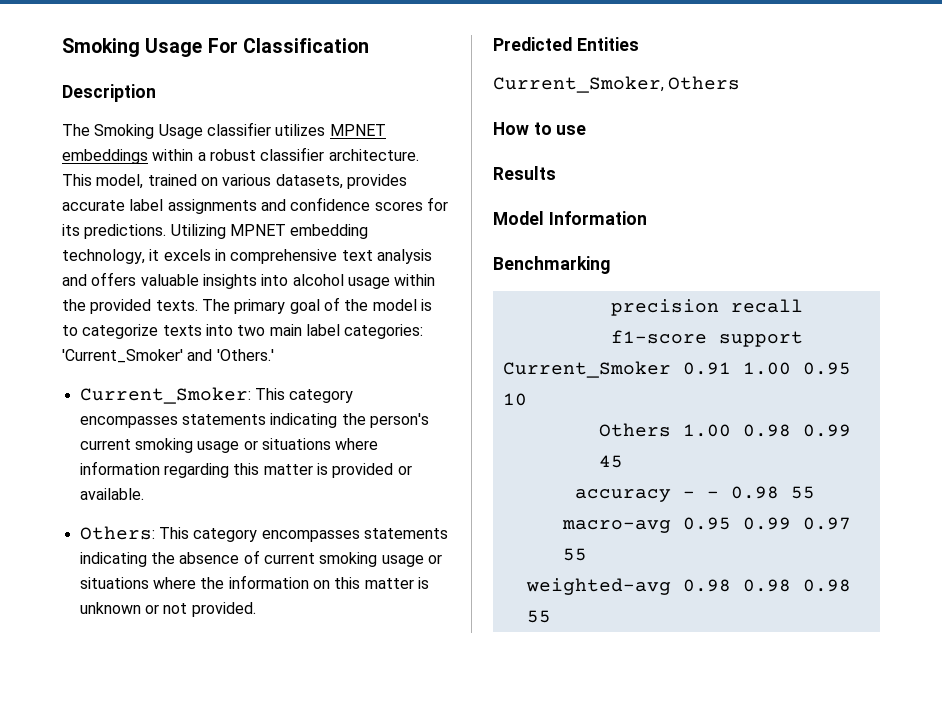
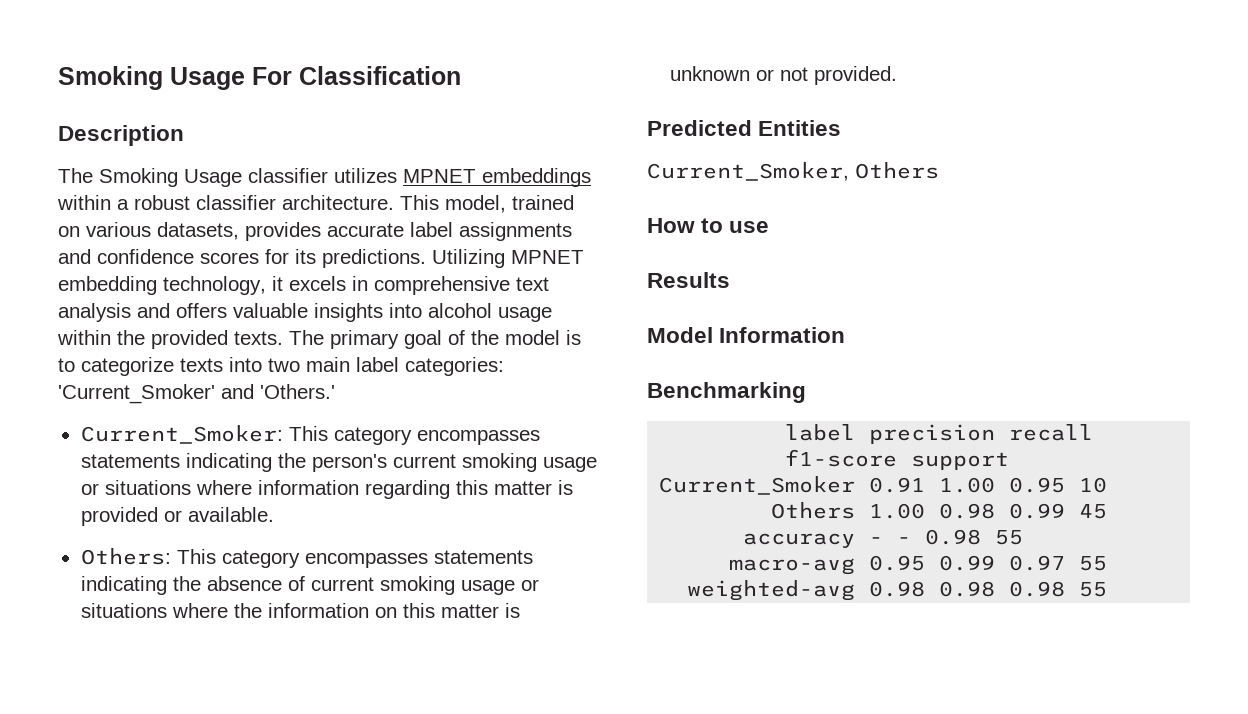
(610, 265) none -> [785,424,856,441] label

